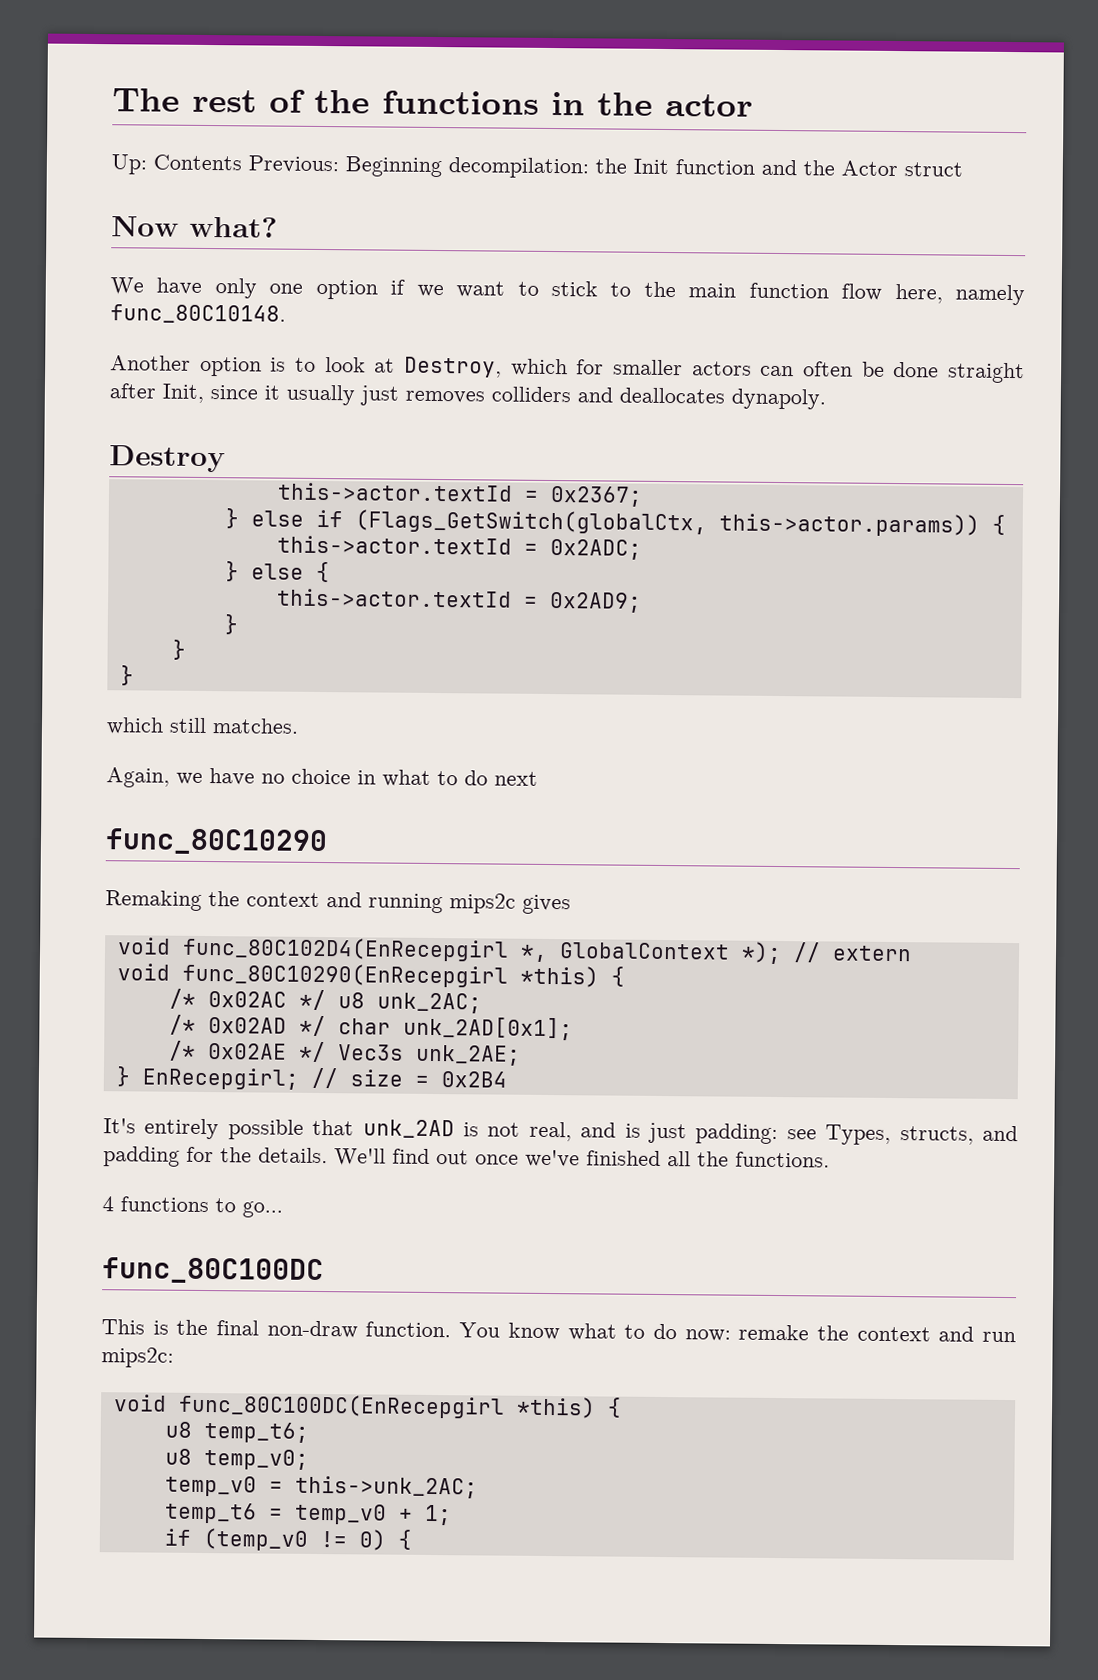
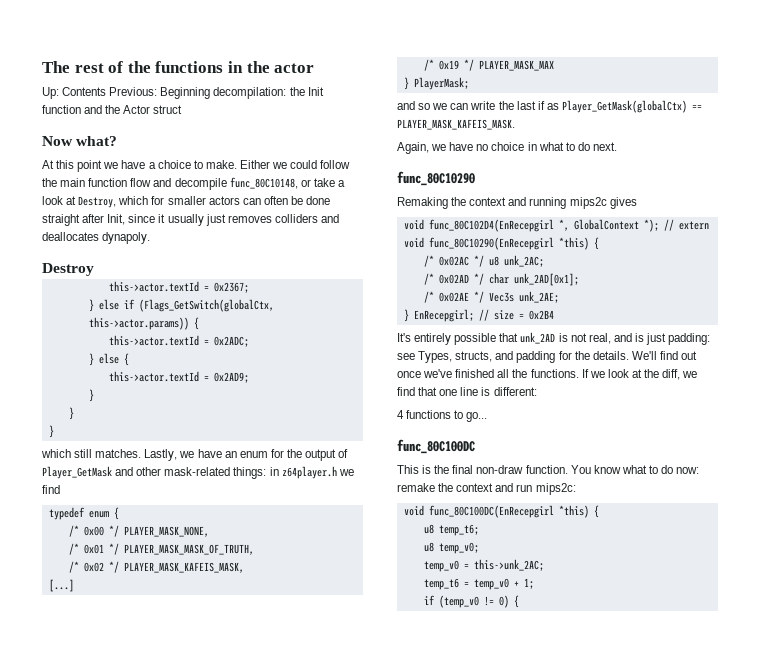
[110,277,1025,306] [110,304,286,324] [110,355,316,377] We have only one option if we want to stick to the main function flow here, namely func_80C10148. // Another option is to -> [42,160,351,172] [42,177,345,190] At this point we have a choice to make. Either we could follow the main function flow and decompile func_80C10148, or take a
(299, 726) none -> [144,449,349,461] [42,466,354,479] [42,485,60,494] [48,507,119,520] [68,525,209,537] [68,543,254,555] [68,561,244,573] [48,579,74,592] [423,59,554,71] [403,77,469,90] [397,100,702,113] [397,119,515,130] Lastly, we have an enum for the output of Player_GetMask and other mask-related things: in z64player.h we find // typedef enum { // /* 0x00 */ PLAYER_MASK_NONE, // /* 0x01 */ PLAYER_MASK_MASK_OF_TRUTH, // /* 0x02 */ PLAYER_MASK_KAFEIS_MASK, // [...] // /* 0x19 */ PLAYER_MASK_MAX // } PlayerMask; // and so we can write the last if as Player_GetMask(globalCtx) == PLAYER_MASK_KAFEIS_MASK.
[494,771,538,786] next -> [592,142,617,151] next.
(830, 1159) none -> [581,369,698,380] [397,387,537,396] If we look at the diff, we find that one line is different:

